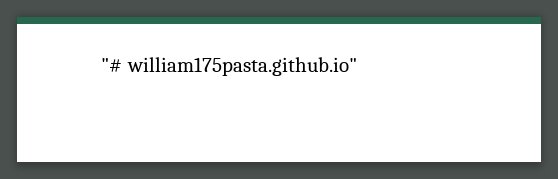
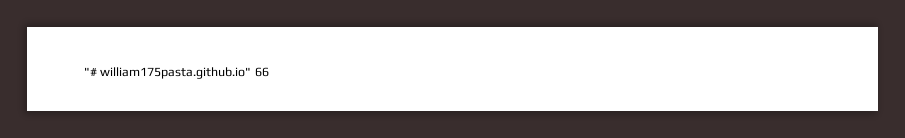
(357, 66) none -> [254,67,269,77] 66

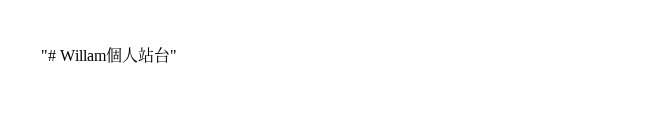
[100,67,269,79] william175pasta.github.io" 66 -> [60,47,178,63] Willam個人站台"

